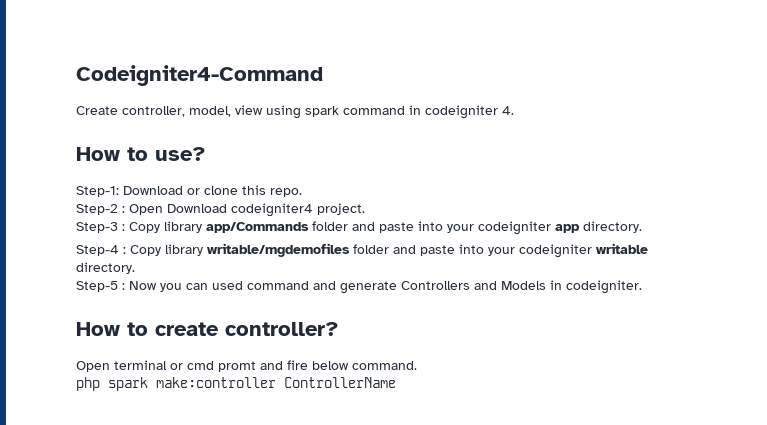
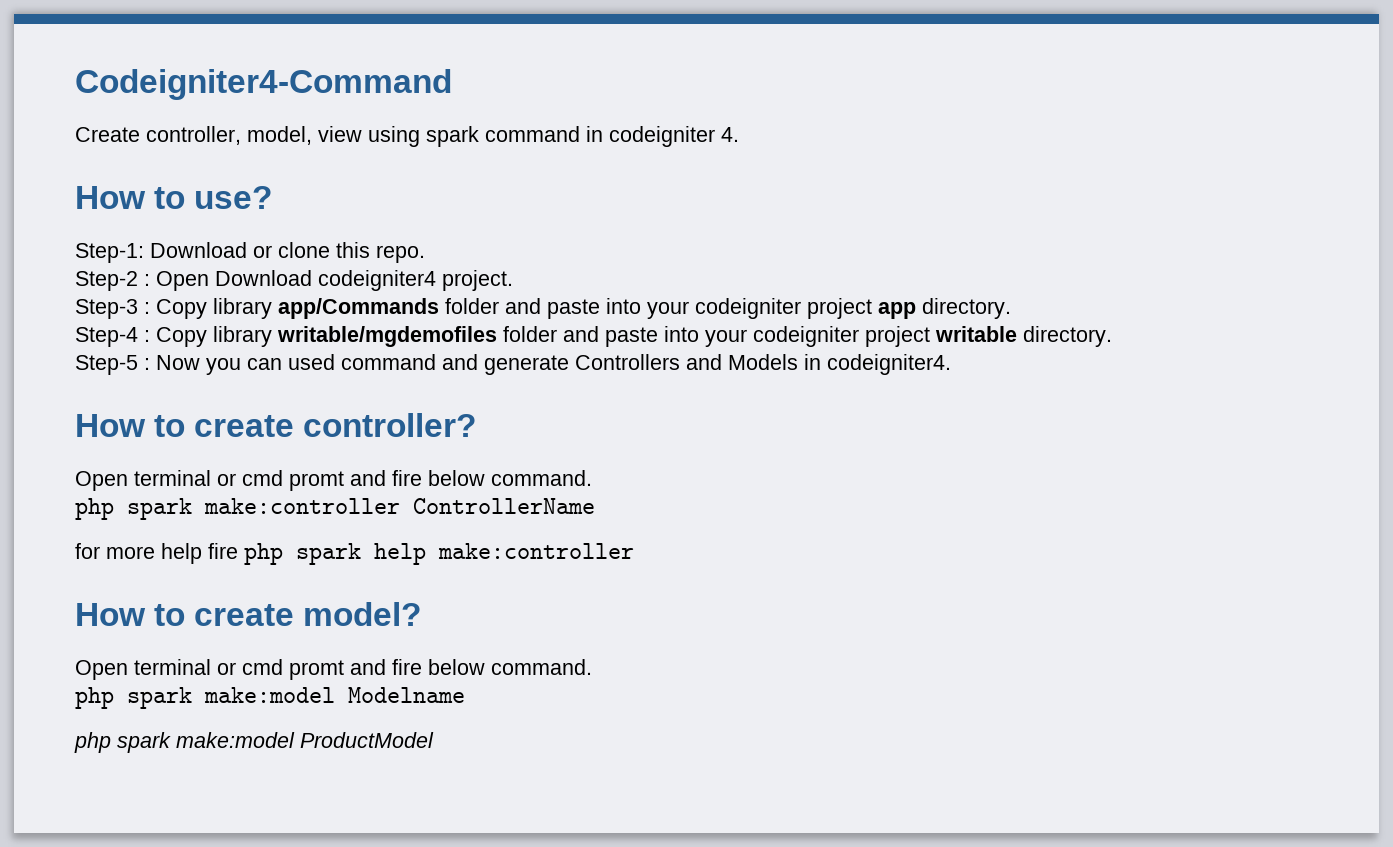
(551, 228) none -> [807,298,872,319] project
(592, 251) none -> [865,326,930,347] project
[566,280,642,294] codeigniter. -> [827,354,951,375] codeigniter4.
(396, 382) none -> [75,543,634,565] [75,602,422,626] [75,659,592,680] [75,687,465,709] [74,732,434,753] // for more help fire php spark help make:controller // How to create model? // Open terminal or cmd promt and fire below command. // php spark make:model Modelname // php spark make:model ProductModel

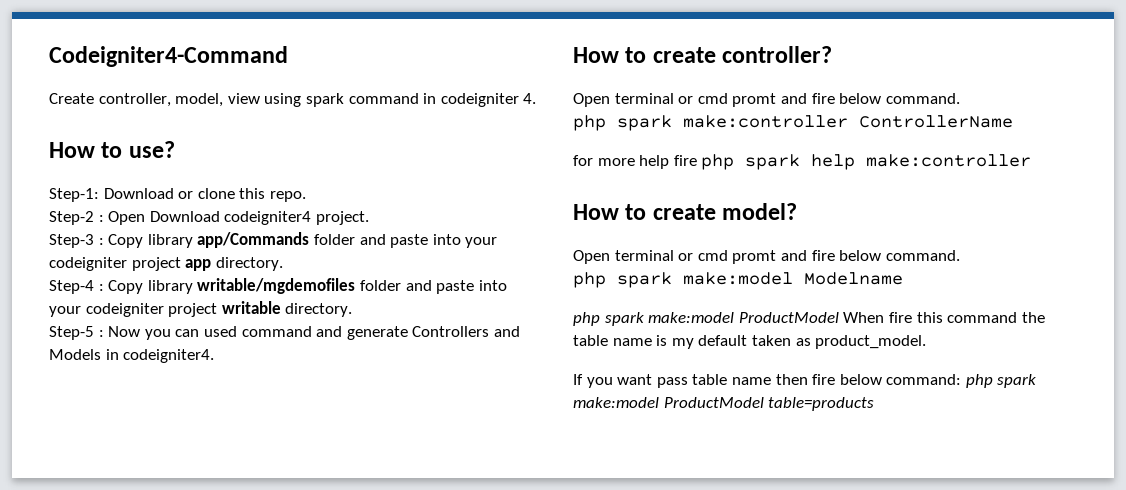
(434, 740) none -> [843,312,1045,323] [573,335,927,349] [573,374,1037,388] [573,397,875,411] When fire this command the table name is my default taken as product_model. // If you want pass table name then fire below command: php spark make:model ProductModel table=products

